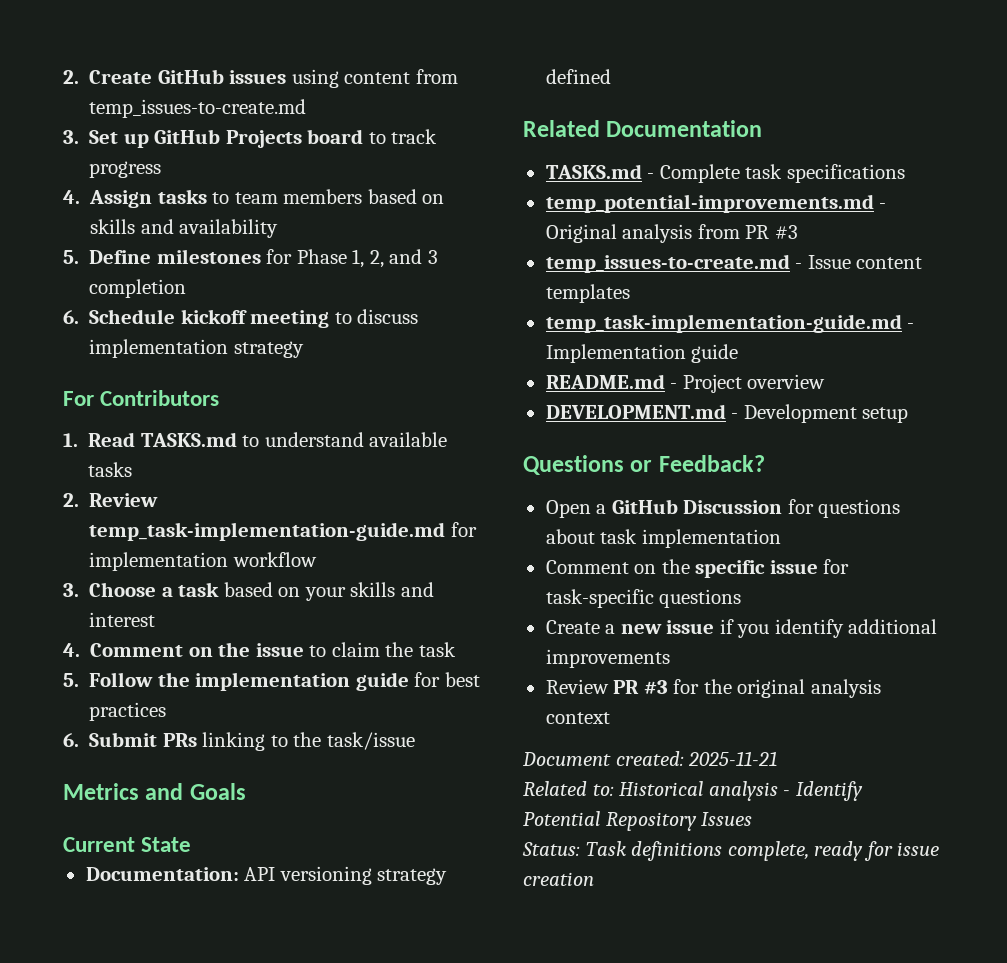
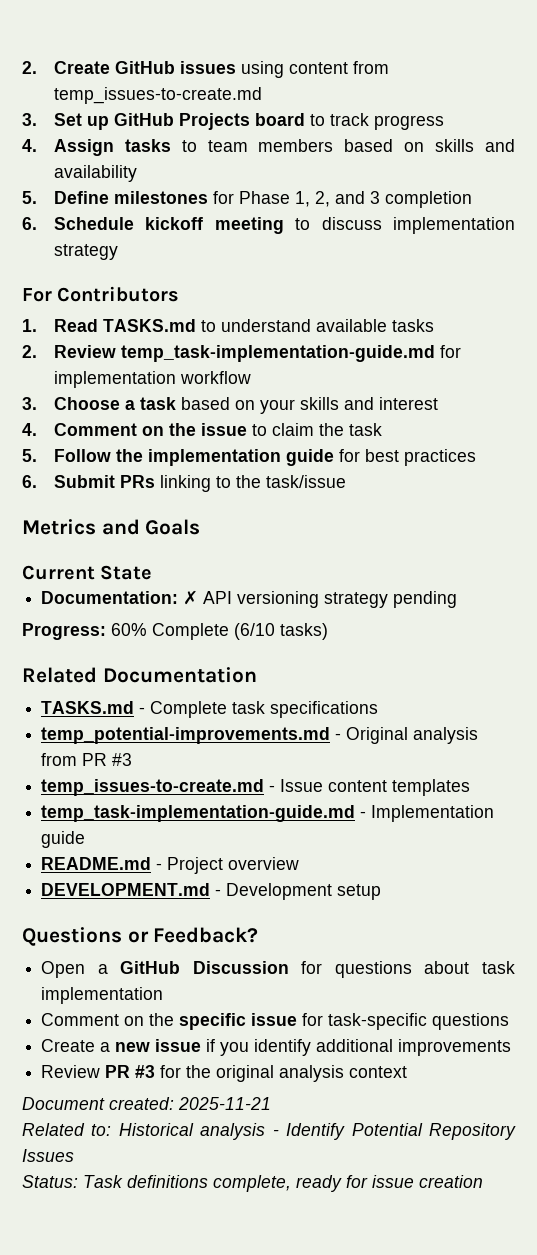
(239, 874) none -> [183,590,199,605] ✗
[545,69,611,84] defined -> [393,591,458,608] [22,623,328,640] pending // Progress: 60% Complete (6/10 tasks)

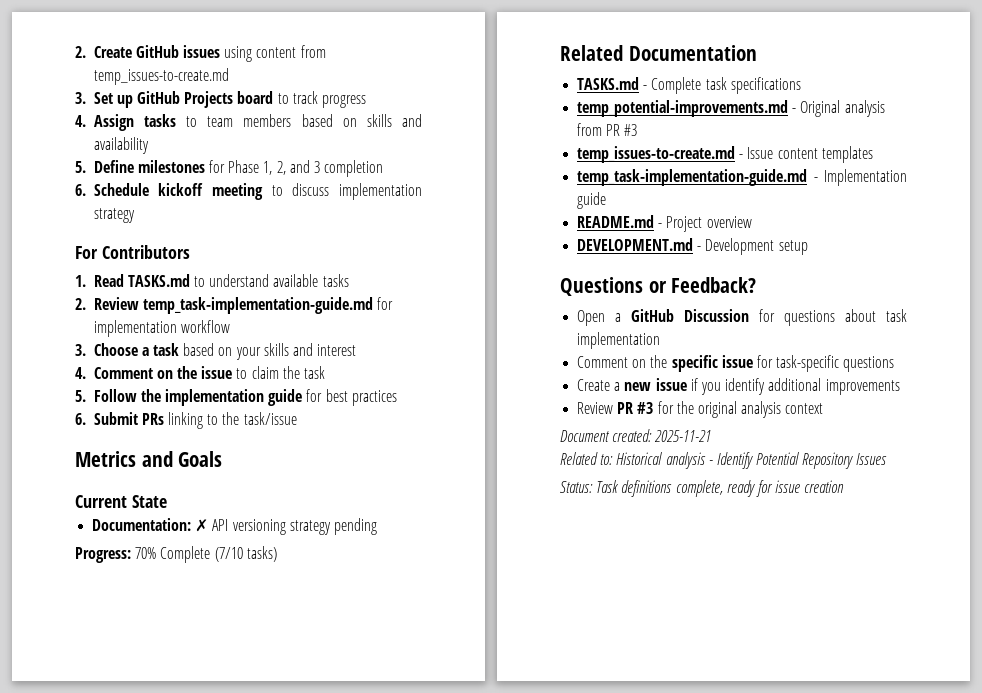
[111,623,275,640] 60% Complete (6/10 -> [135,546,243,563] 70% Complete (7/10

